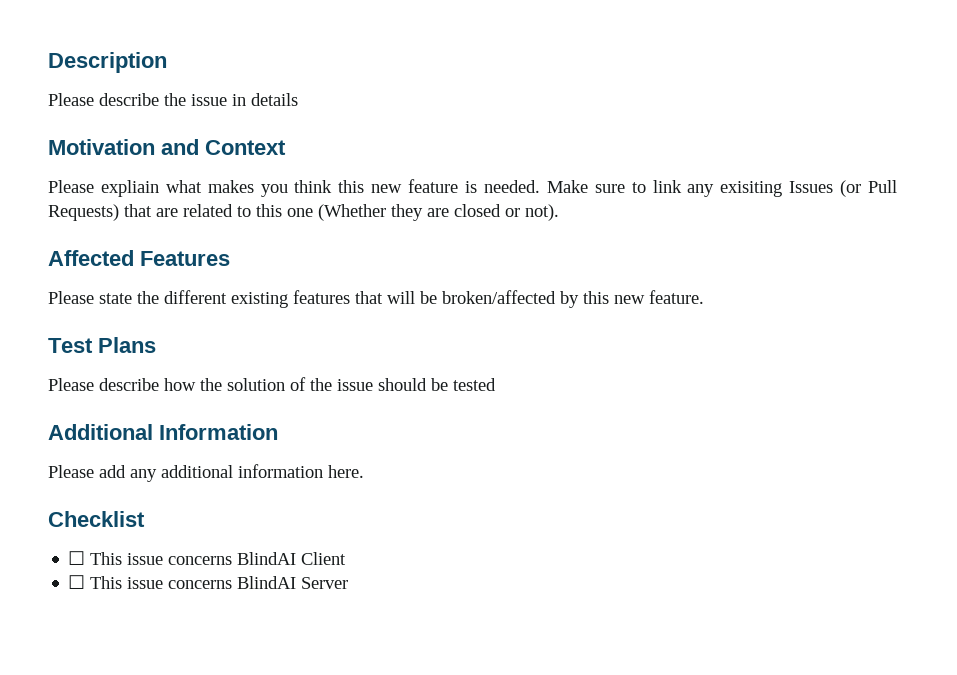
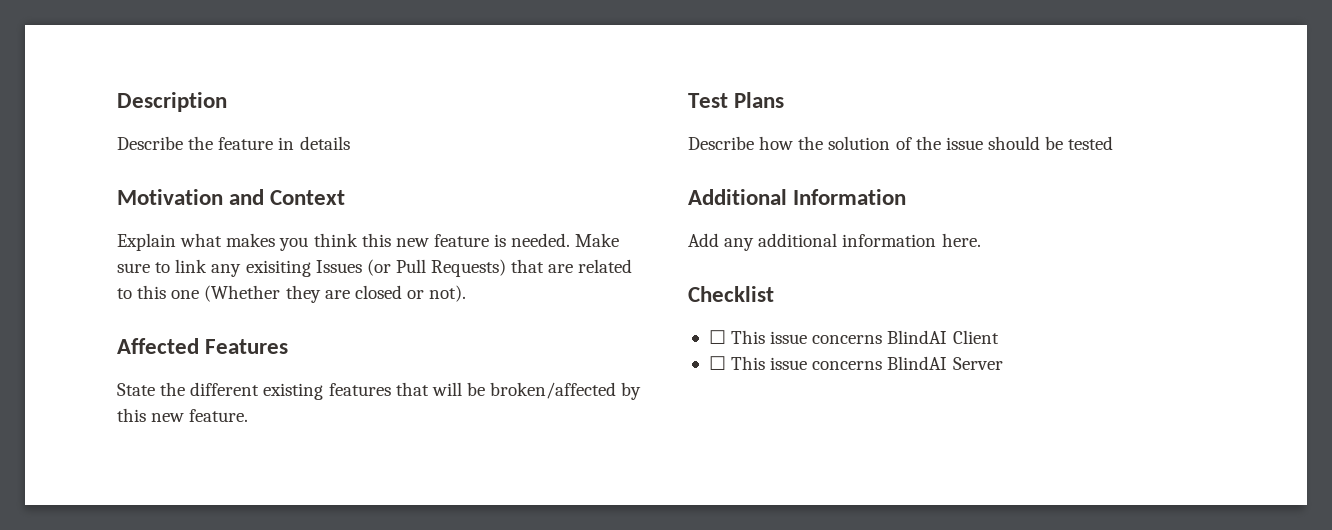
[48,93,227,106] Please describe the issue -> [117,136,274,150] Describe the feature
[48,180,159,197] Please expliain -> [117,233,176,251] Explain
[48,291,132,304] Please state -> [117,383,155,396] State
[48,378,159,391] Please describe -> [688,136,754,150] Describe
[48,465,126,478] Please add -> [688,233,719,247] Add

